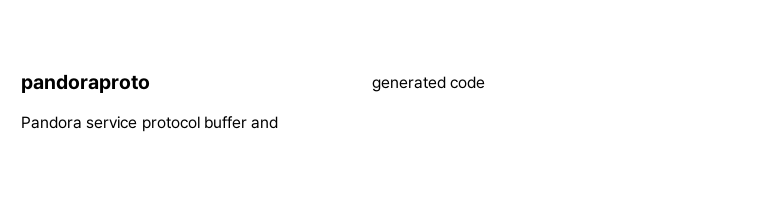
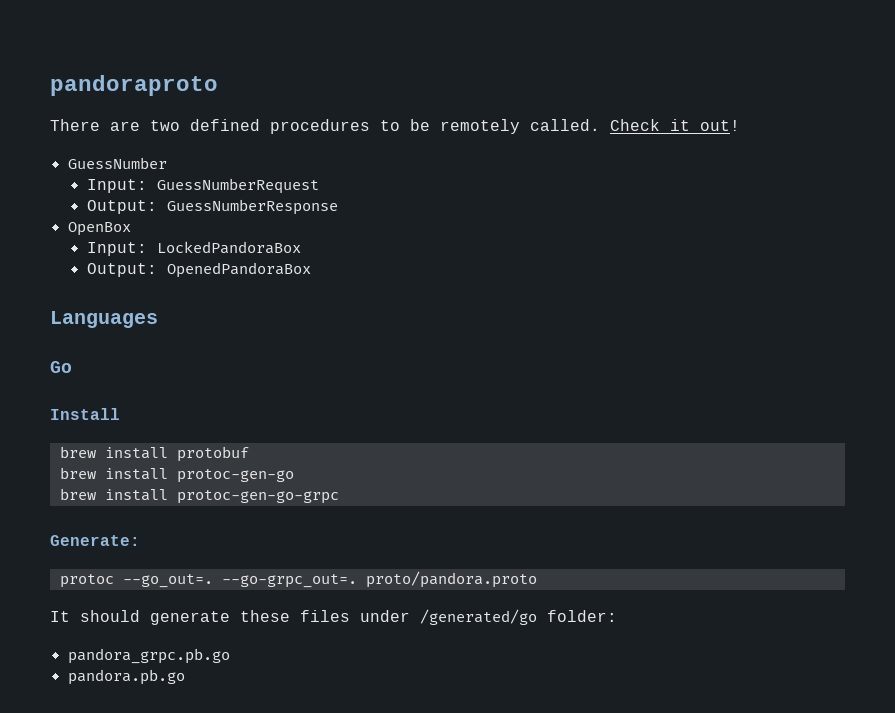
[21,116,279,132] [372,76,486,92] Pandora service protocol buffer and generated code -> [50,119,740,134] [67,157,167,169] [86,178,319,194] [86,199,338,215] [67,222,131,236] [86,241,301,256] [86,262,311,278] [50,311,158,328] [50,361,72,373] [50,408,120,420] [59,446,249,462] [59,467,294,483] [59,488,339,504] [50,535,140,546] [59,571,537,588] [50,609,617,625] [67,648,230,664] [67,669,185,685] There are two defined procedures to be remotely called. Check it out! // GuessNumber // Input: GuessNumberRequest // Output: GuessNumberResponse // OpenBox // Input: LockedPandoraBox // Output: OpenedPandoraBox // Languages // Go // Install // brew install protobuf // brew install protoc-gen-go // brew install protoc-gen-go-grpc // Generate: // protoc --go_out=. --go-grpc_out=. proto/pandora.proto // It should generate these files under /generated/go folder: // pandora_grpc.pb.go // pandora.pb.go

